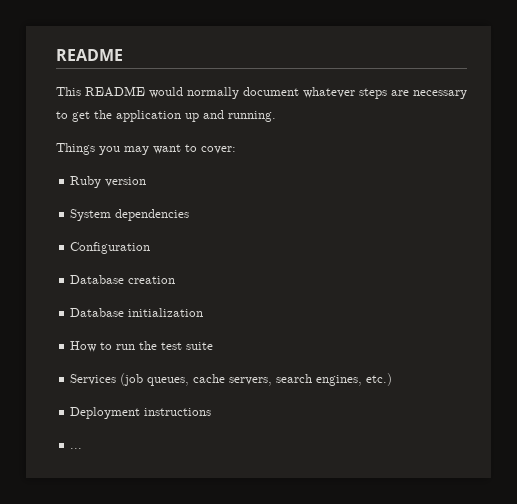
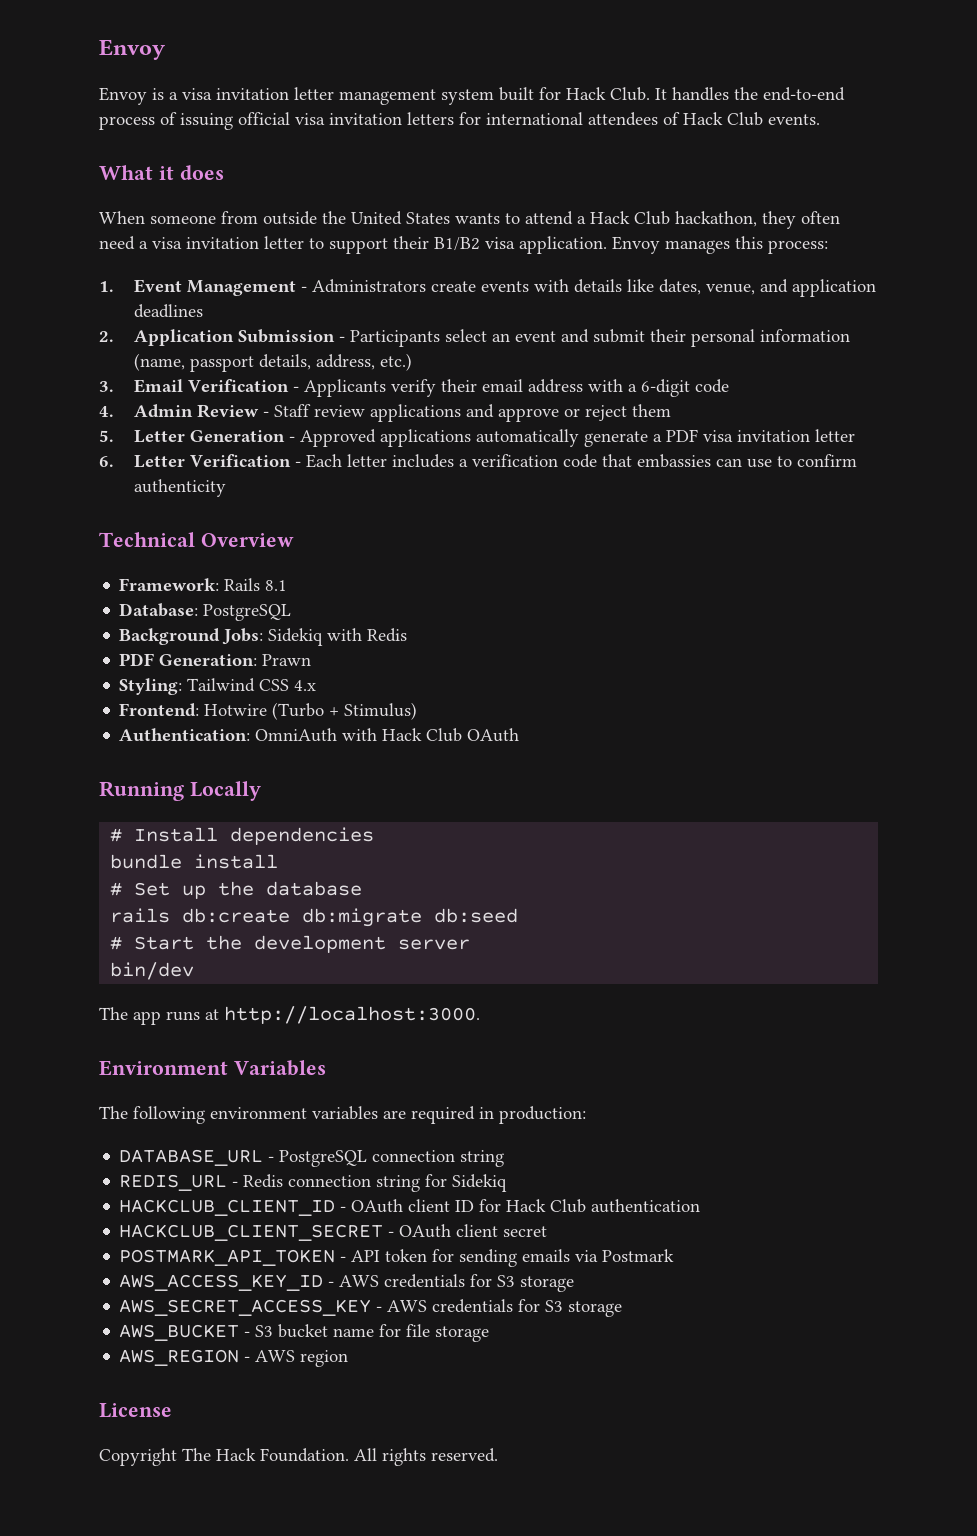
[56,49,123,61] [56,86,467,99] [56,110,276,122] [56,143,236,155] [70,176,147,188] [70,209,190,221] [70,242,151,254] [70,275,176,284] [70,308,204,317] [70,341,214,352] [70,373,393,386] [70,407,212,419] [70,448,83,449] README // This README would normally document whatever steps are necessary to get the application up and running. // Things you may want to cover: // Ruby version // System dependencies // Configuration // Database creation // Database initialization // How to run the test suite // Services (job queues, cache servers, search engines, etc.) // Deployment instructions // ... -> [99,39,166,60] [99,87,845,105] [99,112,820,130] [99,165,224,180] [99,211,840,229] [99,236,828,254] [99,279,877,297] [134,304,204,318] [99,329,851,347] [134,353,413,372] [99,379,730,397] [99,404,672,422] [99,429,856,447] [99,454,858,468] [134,479,227,497] [99,532,294,547] [119,578,288,591] [119,603,292,621] [119,628,408,646] [119,653,312,666] [119,678,317,695] [119,702,418,720] [119,728,520,742] [99,781,261,801] [110,827,375,845] [110,854,279,869] [110,881,363,899] [110,908,519,927] [110,935,471,953] [110,962,195,980] [99,1006,480,1025] [99,1060,326,1076] [99,1106,586,1124] [119,1149,505,1167] [119,1174,508,1192] [119,1199,701,1216] [119,1224,548,1241] [119,1249,675,1267] [119,1274,575,1292] [119,1299,623,1317] [119,1324,490,1342] [119,1349,349,1367] [99,1403,172,1418] [99,1448,498,1466] Envoy // Envoy is a visa invitation letter management system built for Hack Club. It handles the end-to-end process of issuing official visa invitation letters for international attendees of Hack Club events. // What it does // When someone from outside the United States wants to attend a Hack Club hackathon, they often need a visa invitation letter to support their B1/B2 visa application. Envoy manages this process: // 1. Event Management - Administrators create events with details like dates, venue, and application deadlines // 2. Application Submission - Participants select an event and submit their personal information (name, passport details, address, etc.) // 3. Email Verification - Applicants verify their email address with a 6-digit code // 4. Admin Review - Staff review applications and approve or reject them // 5. Letter Generation - Approved applications automatically generate a PDF visa invitation letter // 6. Letter Verification - Each letter includes a verification code that embassies can use to confirm authenticity // Technical Overview // Framework: Rails 8.1 // Database: PostgreSQL // Background Jobs: Sidekiq with Redis // PDF Generation: Prawn // Styling: Tailwind CSS 4.x // Frontend: Hotwire (Turbo + Stimulus) // Authentication: OmniAuth with Hack Club OAuth // Running Locally // # Install dependencies // bundle install // # Set up the database // rails db:create db:migrate db:seed // # Start the development server // bin/dev // The app runs at http://localhost:3000. // Environment Variables // The following environment variables are required in production: // DATABASE_URL - PostgreSQL connection string // REDIS_URL - Redis connection string for Sidekiq // HACKCLUB_CLIENT_ID - OAuth client ID for Hack Club authentication // HACKCLUB_CLIENT_SECRET - OAuth client secret // POSTMARK_API_TOKEN - API token for sending emails via Postmark // AWS_ACCESS_KEY_ID - AWS credentials for S3 storage // AWS_SECRET_ACCESS_KEY - AWS credentials for S3 storage // AWS_BUCKET - S3 bucket name for file storage // AWS_REGION - AWS region // License // Copyright The Hack Foundation. All rights reserved.

